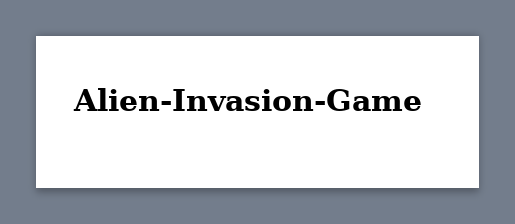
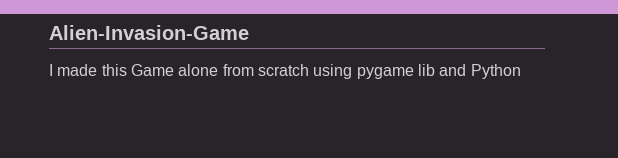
(422, 99) none -> [49,64,521,79] // I made this Game alone from scratch using pygame lib and Python

